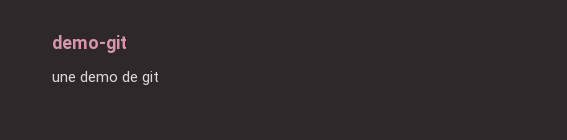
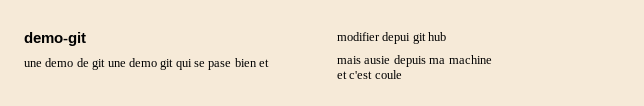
(160, 78) none -> [107,58,270,70] [337,32,447,44] [337,55,492,67] [337,70,402,79] une demo git qui se pase bien et modifier depui git hub // mais ausie depuis ma machine // et c'est coule

